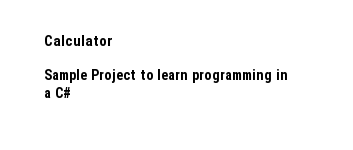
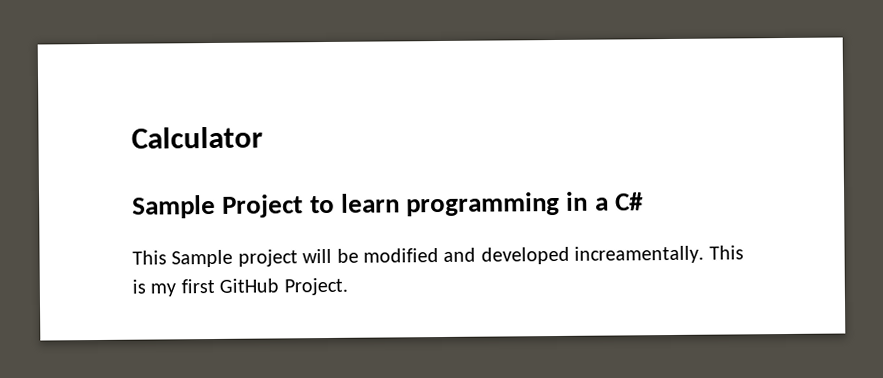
(71, 92) none -> [132,245,744,268] [132,277,348,297] // This Sample project will be modified and developed increamentally. This is my first GitHub Project.

